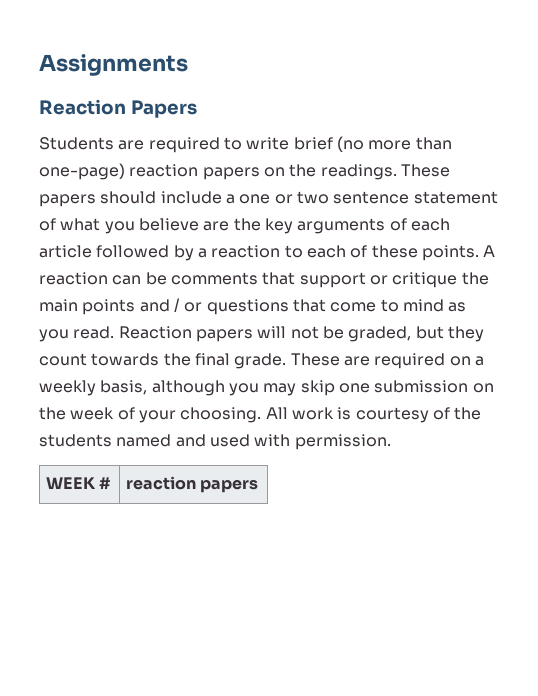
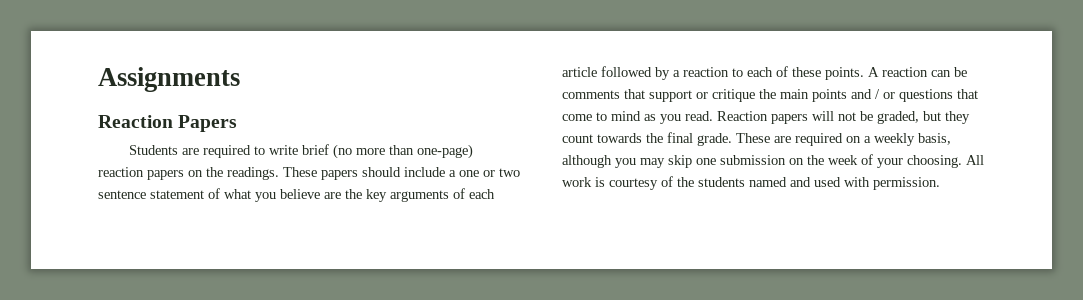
[45,477,111,489] [125,476,258,493] // WEEK # | reaction papers -> (940, 183) none

